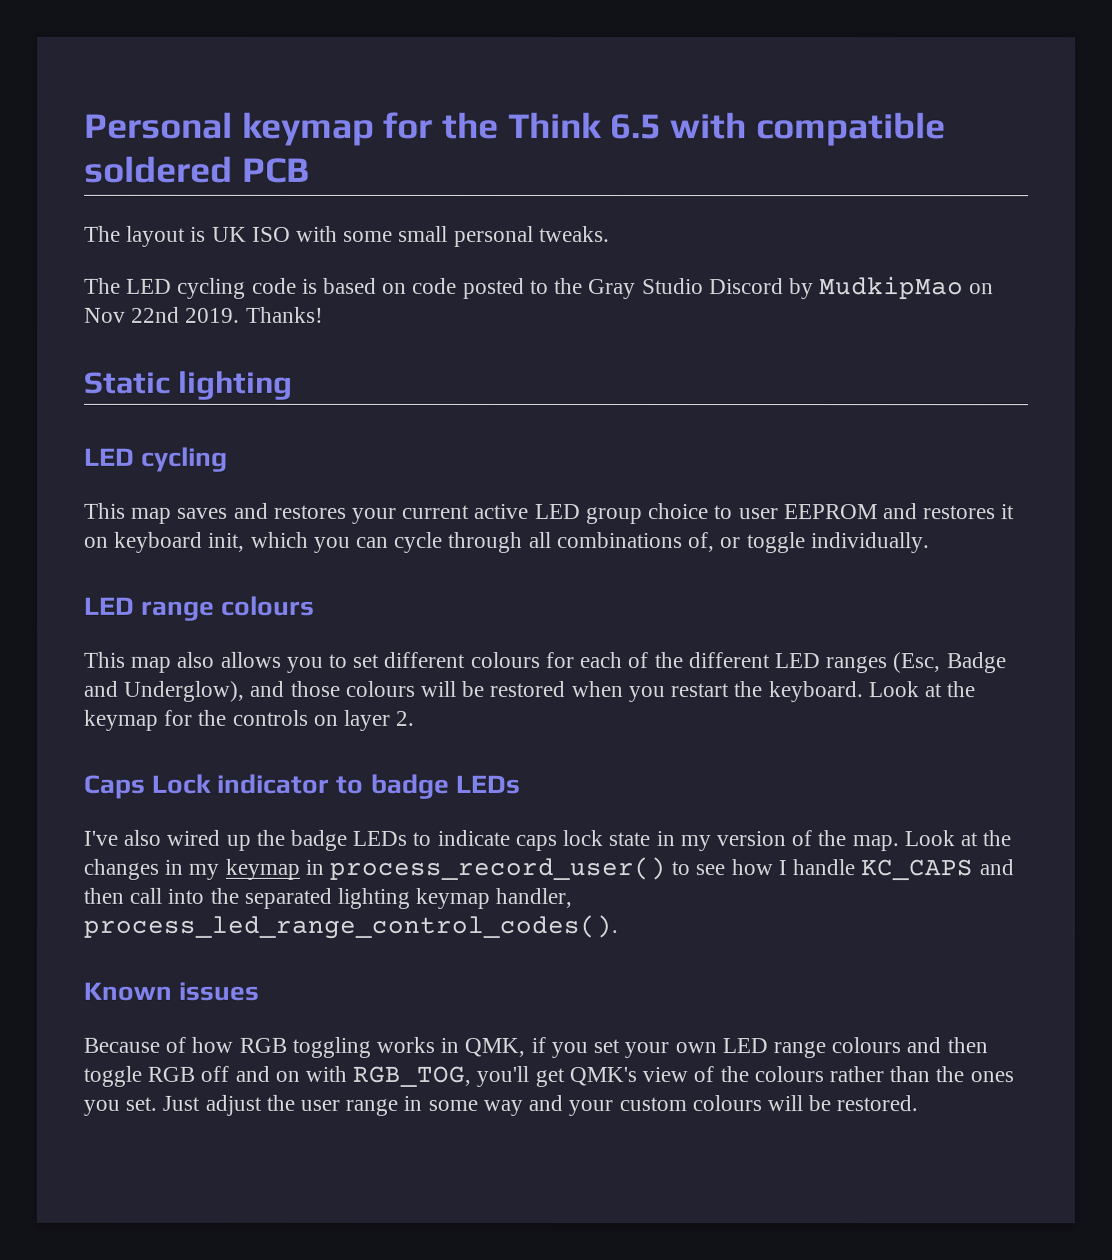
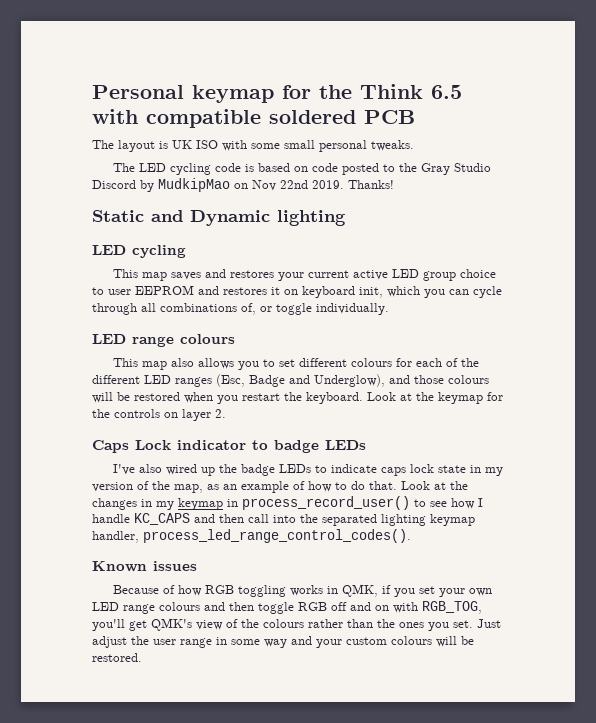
(171, 382) none -> [151,210,270,226] and Dynamic
[851,835,899,852] map. -> [174,481,397,493] map, as an example of how to do that.

